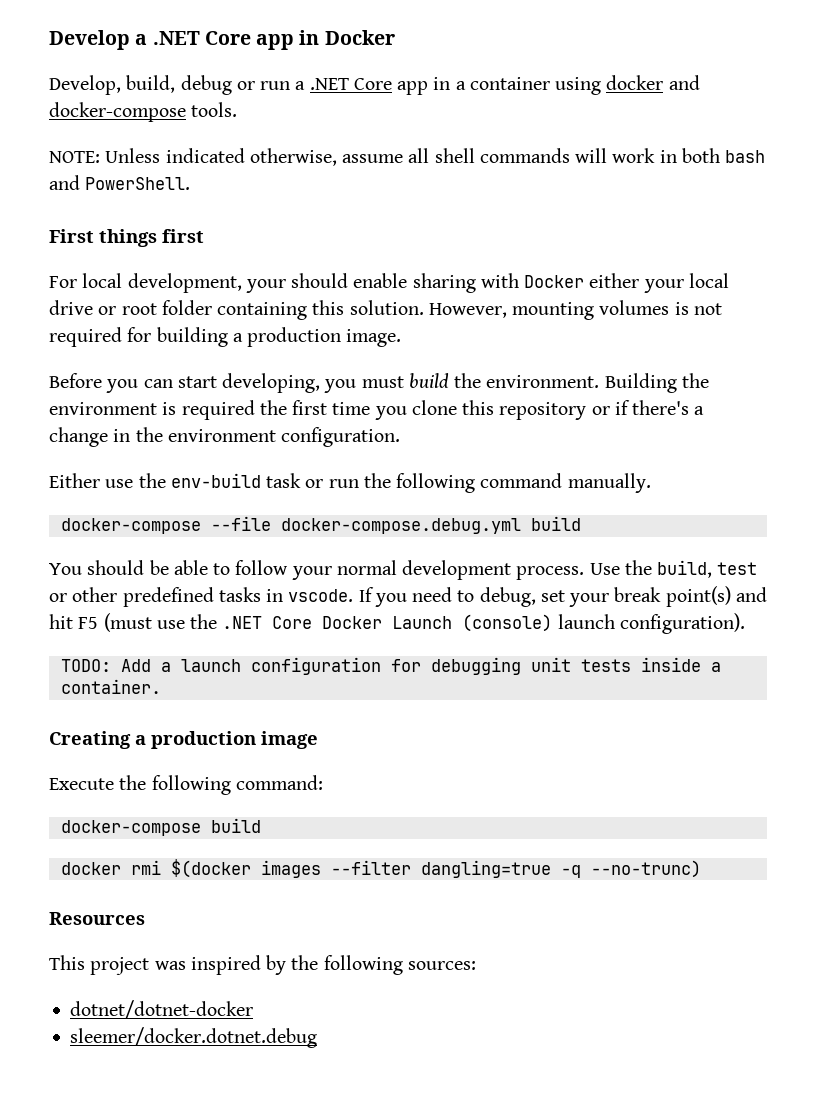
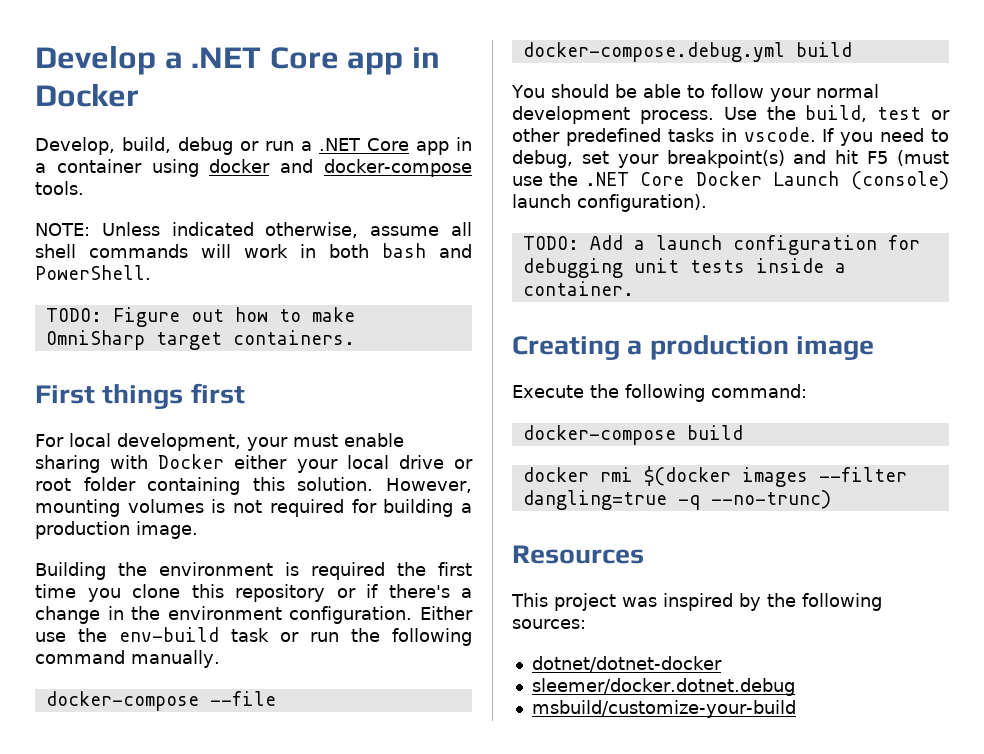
(191, 183) none -> [45,307,355,327] [45,330,355,350] // TODO: Figure out how to make OmniSharp target containers.
[291,273,349,288] should -> [293,434,338,447] must
[49,373,600,393] Before you can start developing, you must build the environment. -> (198, 530) none
(401, 437) // -> (413, 615) none
[614,586,731,607] break point(s) -> [666,150,785,168] breakpoint(s)
(318, 1037) none -> [531,700,796,718] // msbuild/customize-your-build

